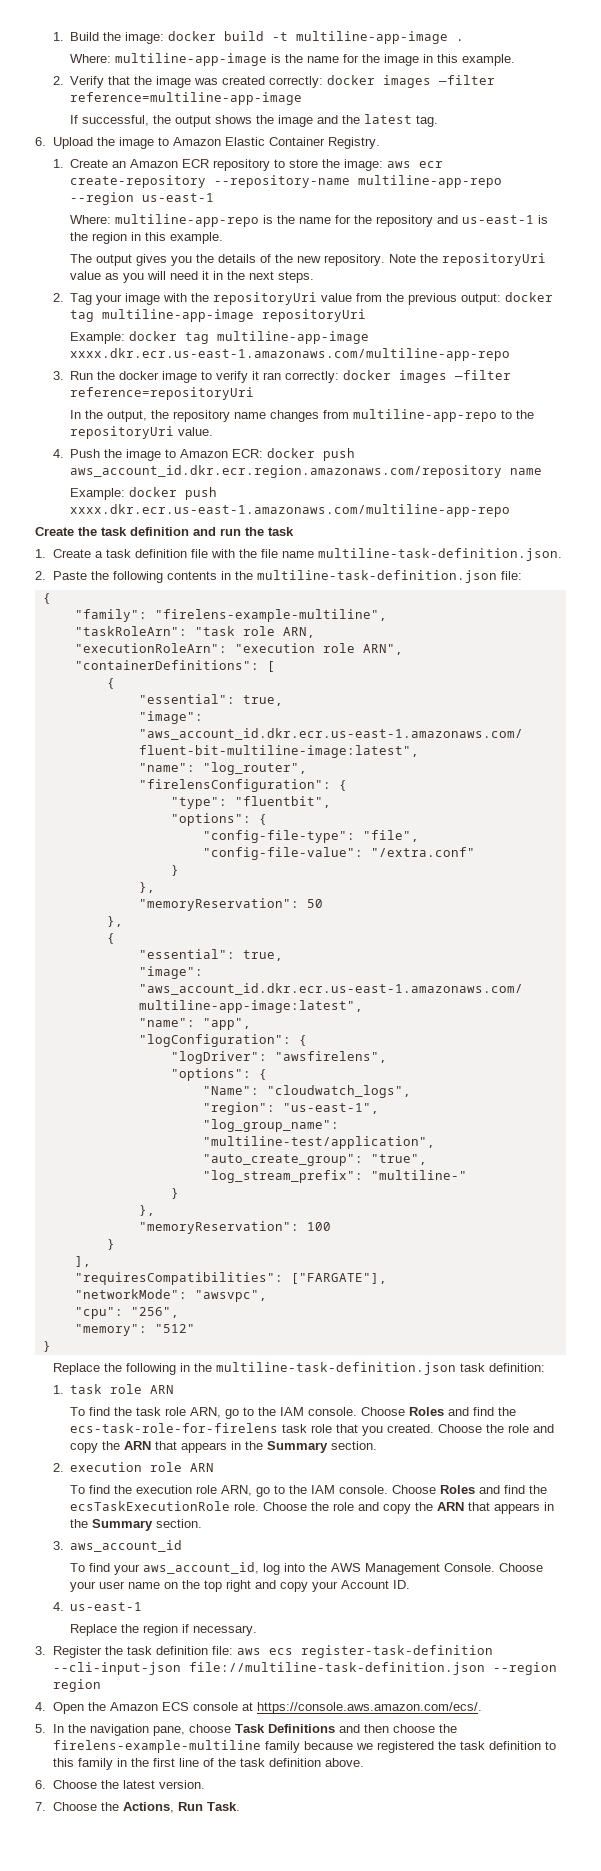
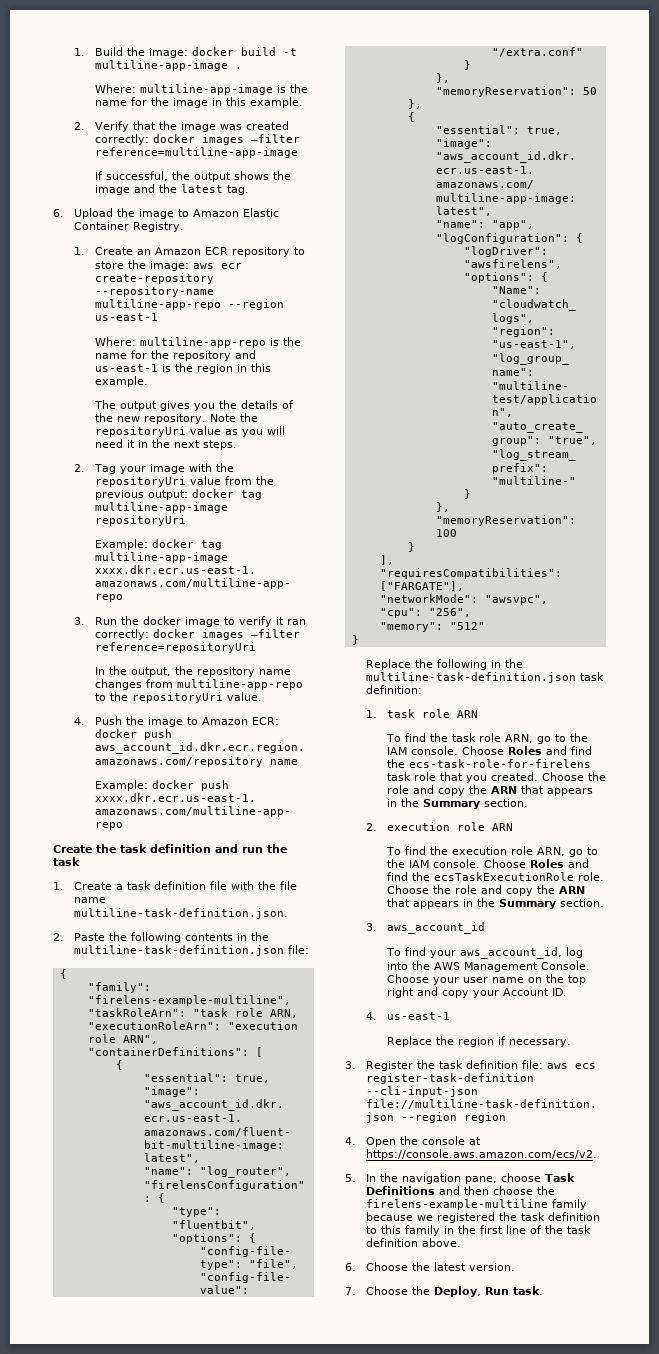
[109,1702,189,1711] Amazon ECS -> (418, 1140) none
[256,1702,482,1714] https://console.aws.amazon.com/ecs/. -> [365,1149,597,1160] https://console.aws.amazon.com/ecs/v2.
[122,1802,240,1813] Actions, Run Task. -> [433,1286,543,1297] Deploy, Run task.

